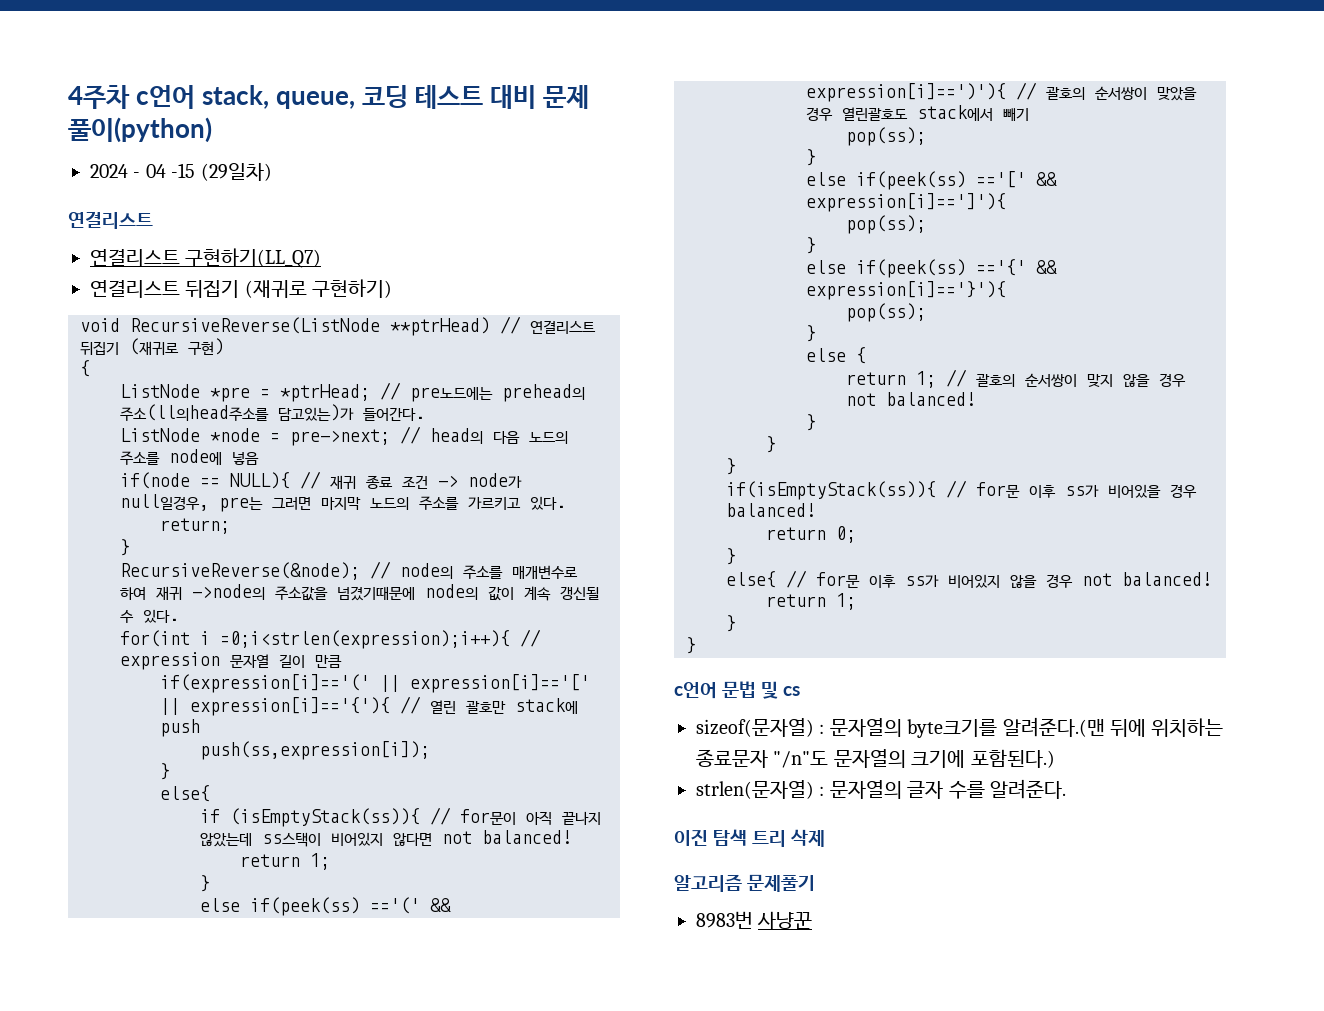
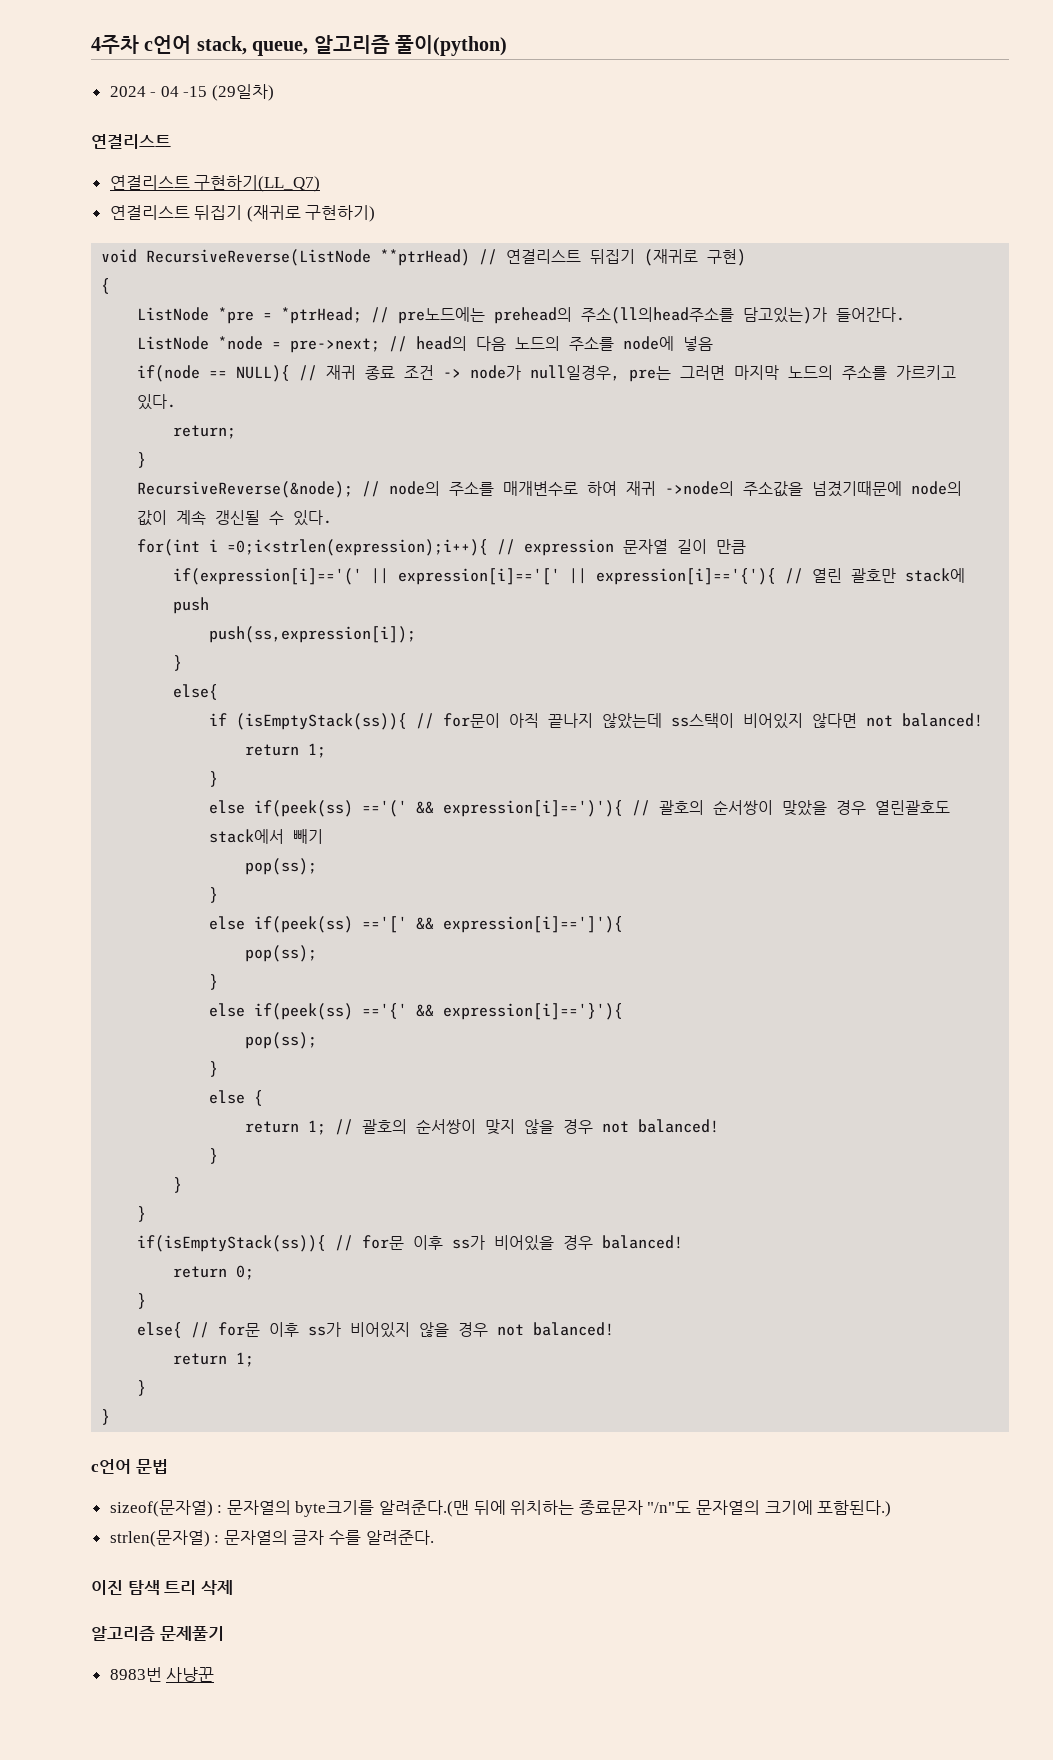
[361,85,590,109] 코딩 테스트 대비 문제 -> [313,35,390,54] 알고리즘
[761,681,801,699] 및 cs -> (168, 1466) none

